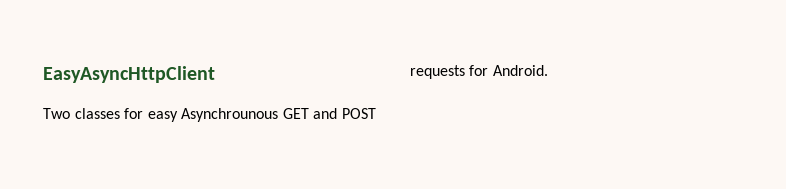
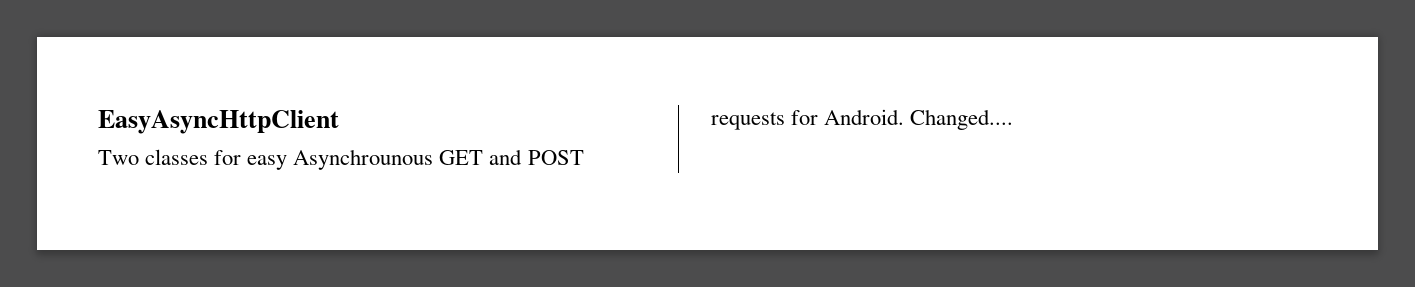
(548, 70) none -> [910,109,1014,130] Changed....

